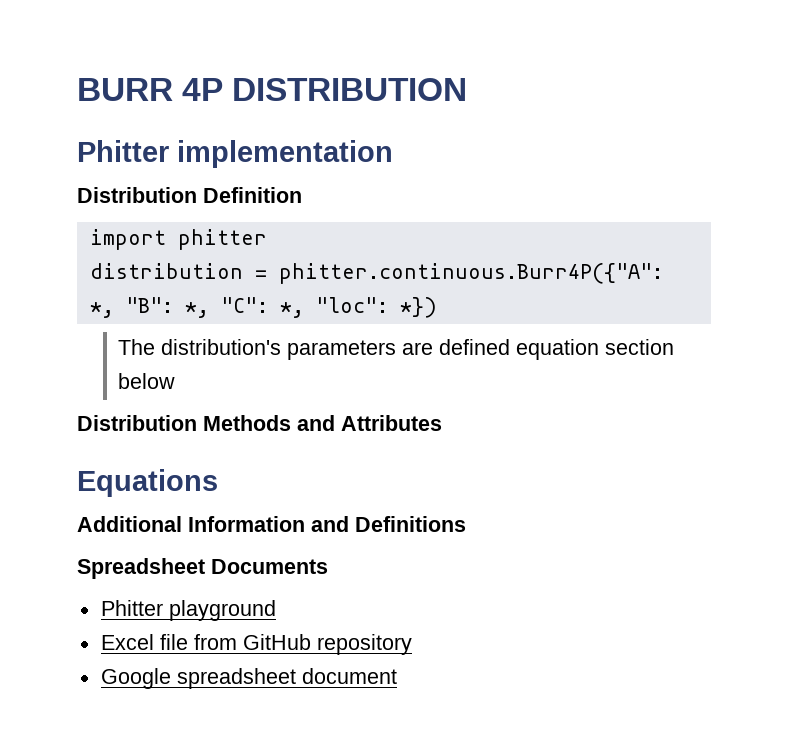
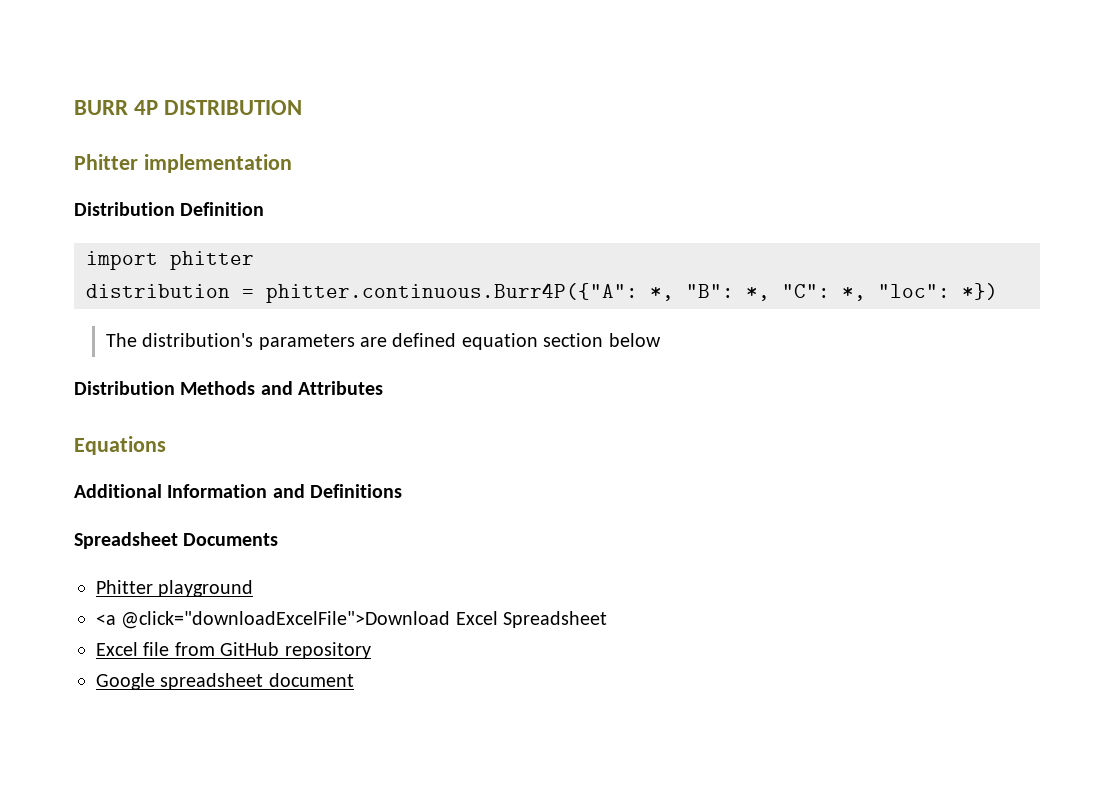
(276, 610) none -> [96,611,608,629] // <a @click="downloadExcelFile">Download Excel Spreadsheet

